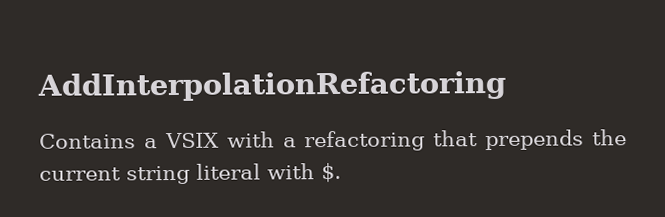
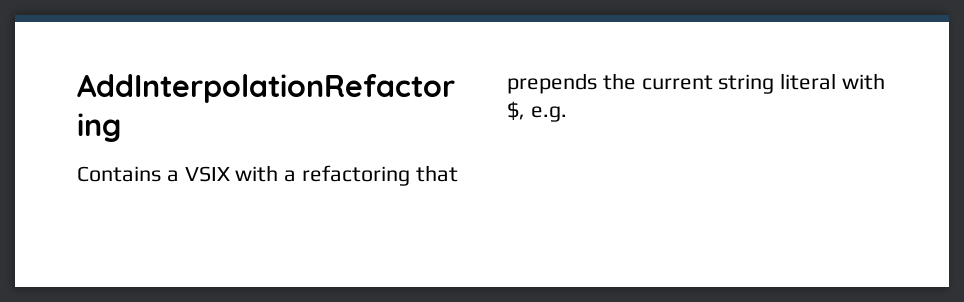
[321,162,342,183] $. -> [507,101,567,122] $, e.g.

